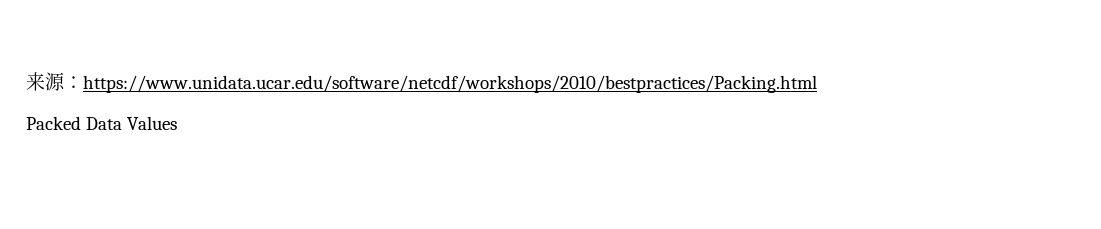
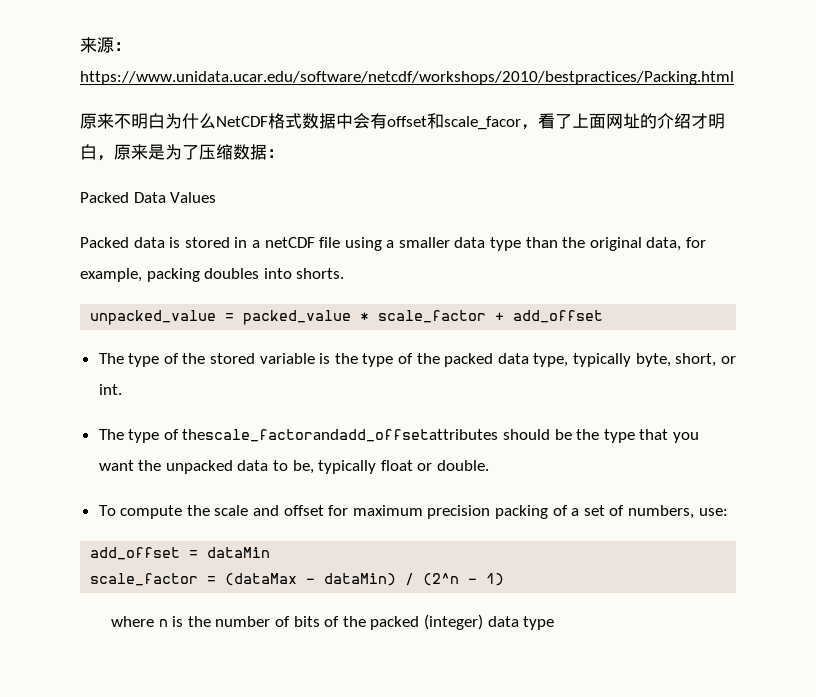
[26,116,178,130] Packed Data Values -> [80,113,725,130] [80,144,284,161] [80,192,217,203] [80,237,707,251] [80,268,345,282] [90,310,604,325] [98,353,736,367] [98,384,122,395] [98,429,700,443] [98,460,490,474] [98,505,728,519] [90,547,271,560] [90,573,505,586] [111,614,555,630] 原来不明白为什么NetCDF格式数据中会有offset和scale_facor，看了上面网址的介绍才明白，原来是为了压缩数据： // Packed Data Values // Packed data is stored in a netCDF file using a smaller data type than the original data, for example, packing doubles into shorts. // unpacked_value = packed_value * scale_factor + add_offset // The type of the stored variable is the type of the packed data type, typically byte, short, or int. // The type of thescale_factorandadd_offsetattributes should be the type that you want the unpacked data to be, typically float or double. // To compute the scale and offset for maximum precision packing of a set of numbers, use: // add_offset = dataMin // scale_factor = (dataMax - dataMin) / (2^n - 1) // where n is the number of bits of the packed (integer) data type

